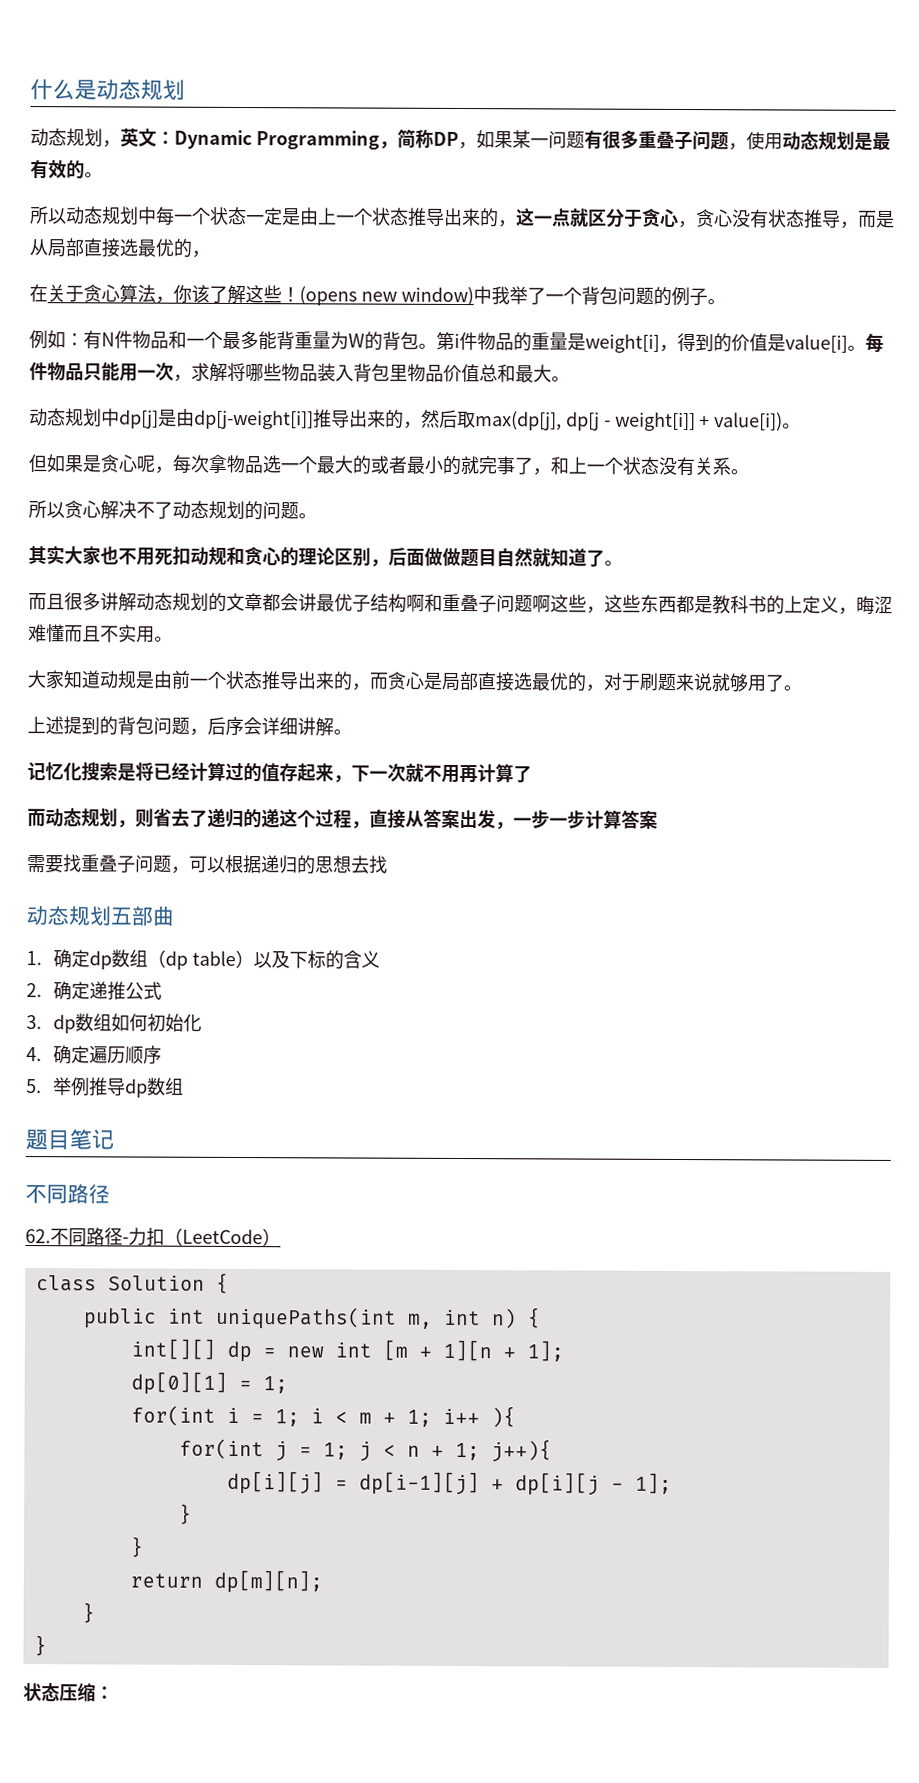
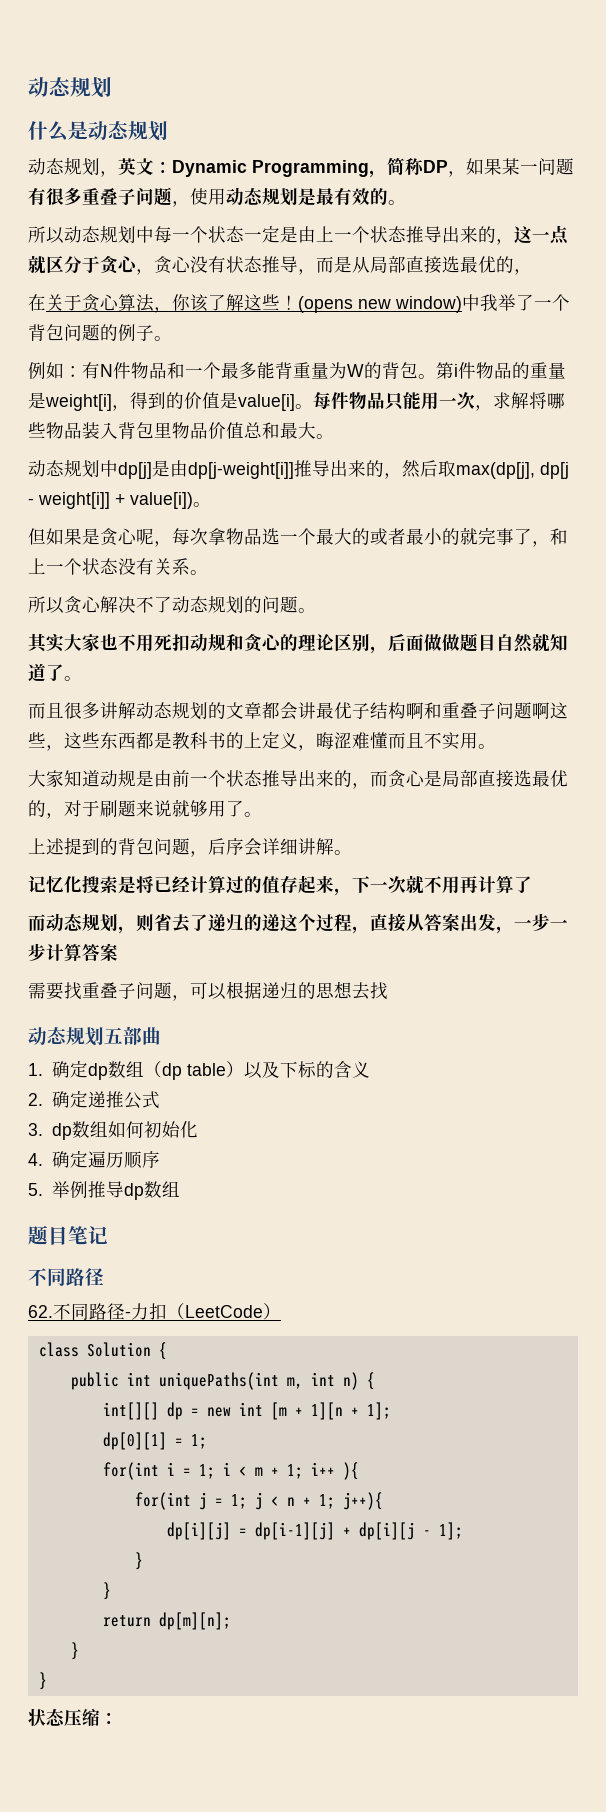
(30, 90) none -> [28,77,112,98] 动态规划 //

